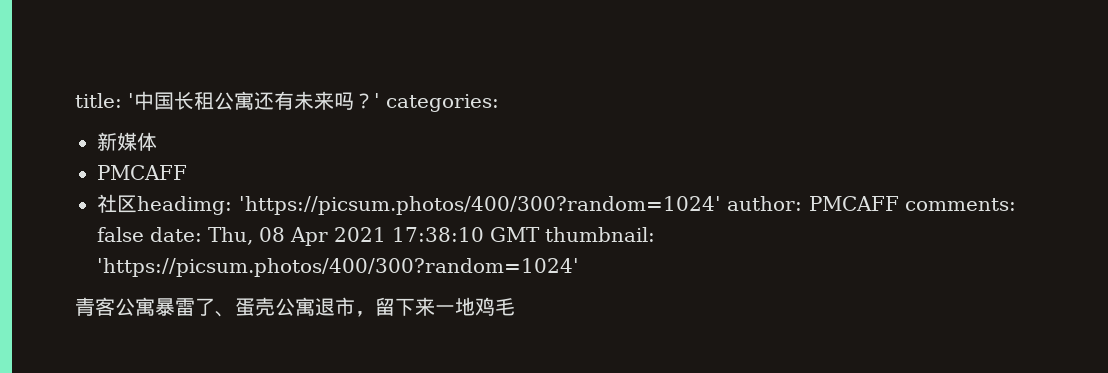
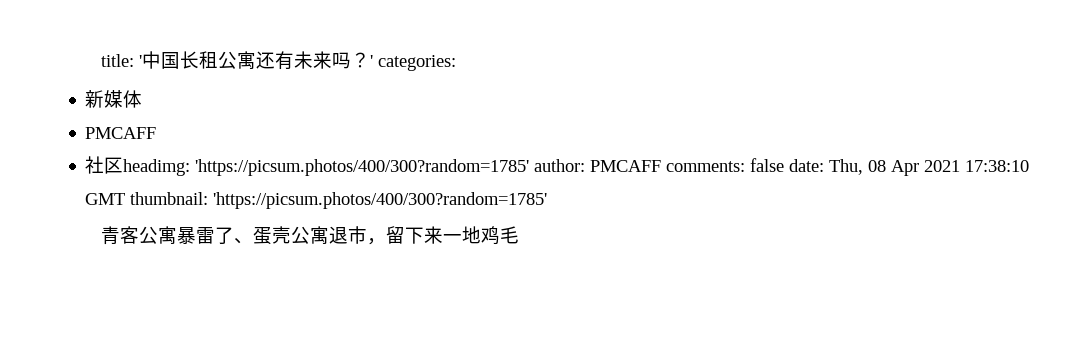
[238,196,721,215] 'https://picsum.photos/400/300?random=1024' -> [195,159,530,176] 'https://picsum.photos/400/300?random=1785'
[97,258,579,277] 'https://picsum.photos/400/300?random=1024' -> [213,192,548,209] 'https://picsum.photos/400/300?random=1785'

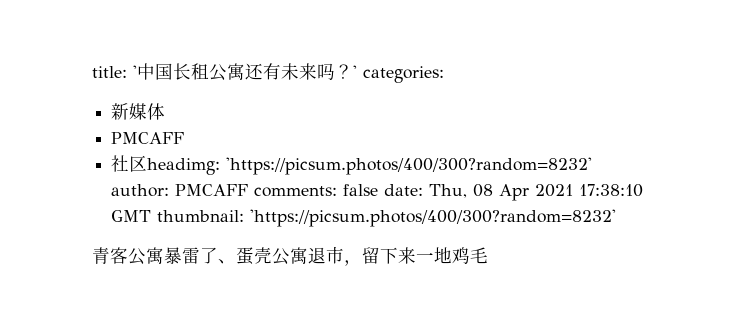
[195,159,530,176] 'https://picsum.photos/400/300?random=1785' -> [226,157,593,175] 'https://picsum.photos/400/300?random=8232'
[213,192,548,209] 'https://picsum.photos/400/300?random=1785' -> [250,209,617,227] 'https://picsum.photos/400/300?random=8232'

